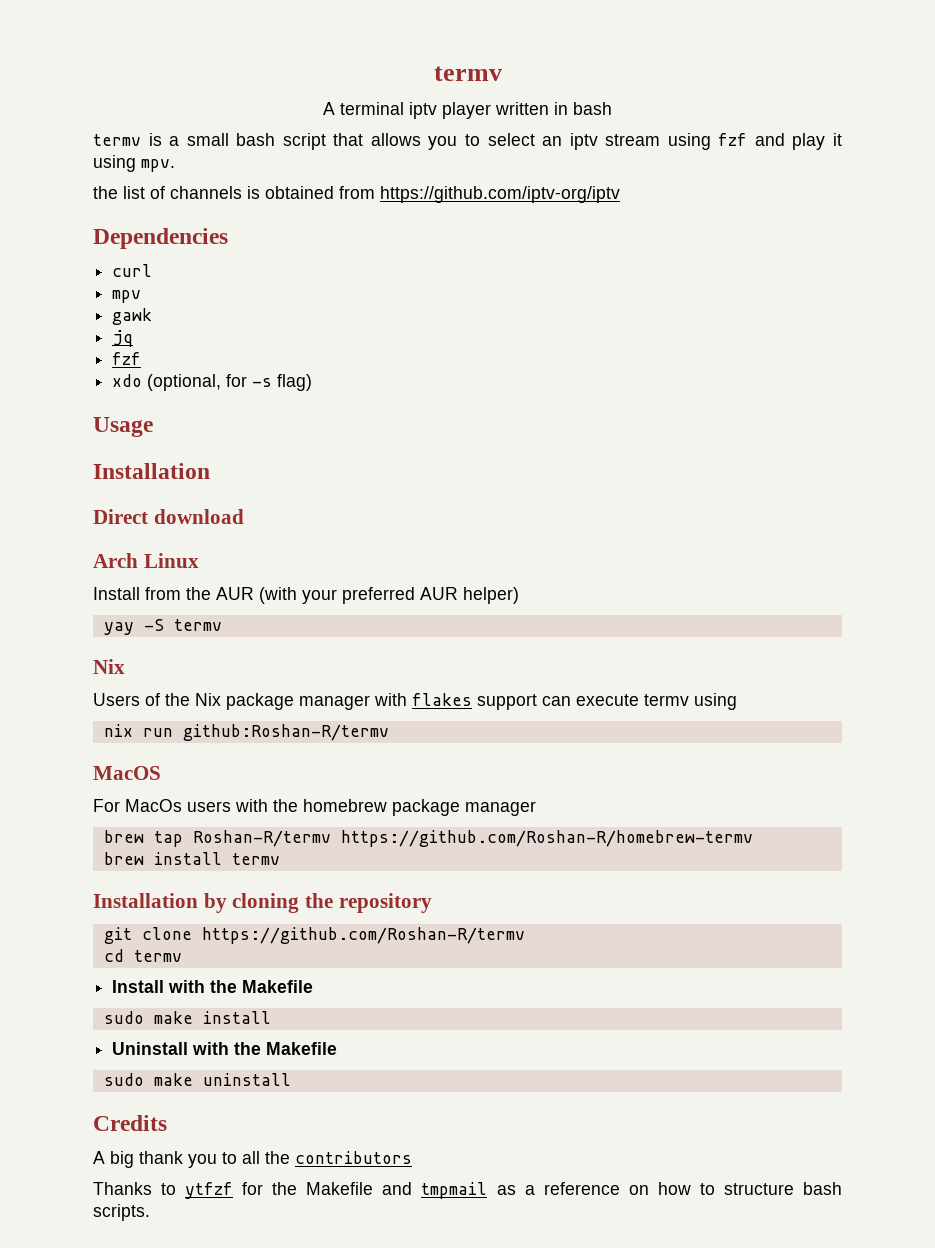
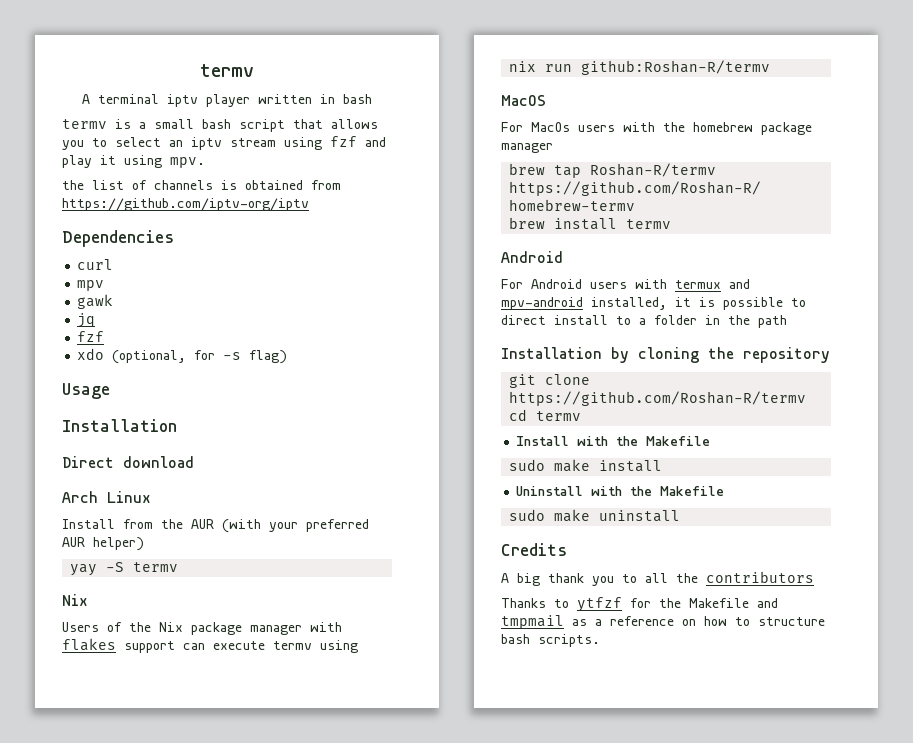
(280, 859) none -> [501,251,563,263] [501,279,750,289] [501,297,806,310] [501,315,787,328] // Android // For Android users with termux and mpv-android installed, it is possible to direct install to a folder in the path

